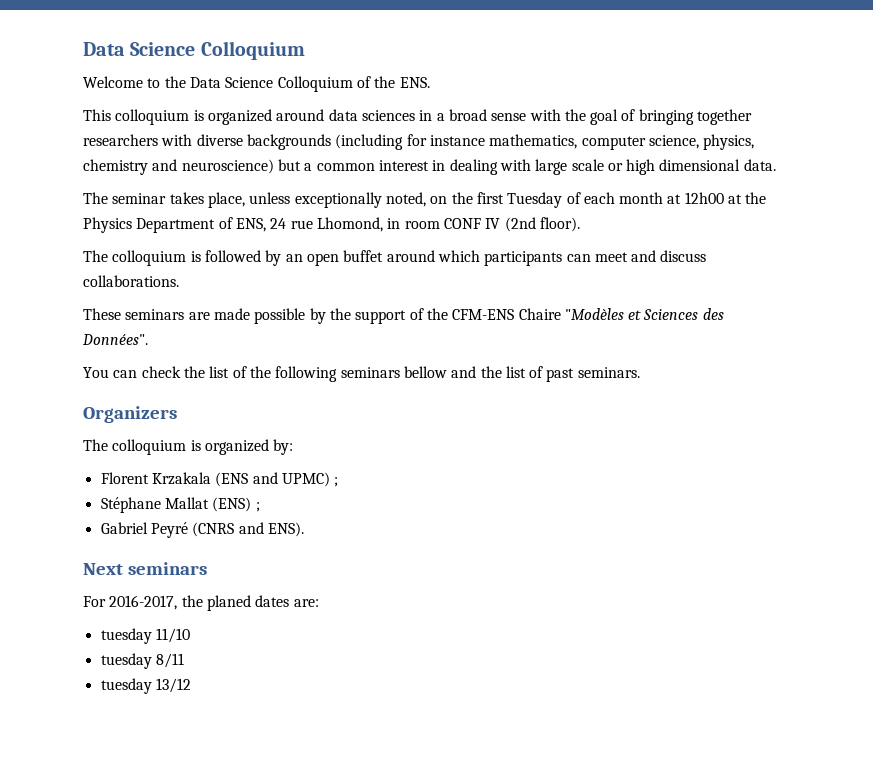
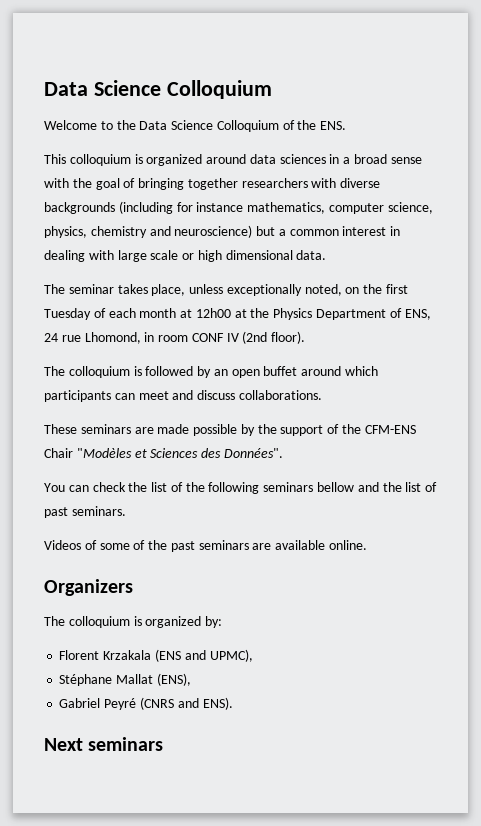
[518,308,561,320] Chaire -> [44,448,73,458] Chair
(640, 372) none -> [44,540,368,552] // Videos of some of the past seminars are available online.
[281,472,339,487] UPMC) ; -> [209,649,253,662] UPMC),
[212,497,260,512] (ENS) ; -> [156,673,191,686] (ENS),
[83,595,319,611] [100,628,190,644] [100,653,184,669] [100,678,191,694] // For 2016-2017, the planed dates are: // tuesday 11/10 // tuesday 8/11 // tuesday 13/12 -> (164, 744) none

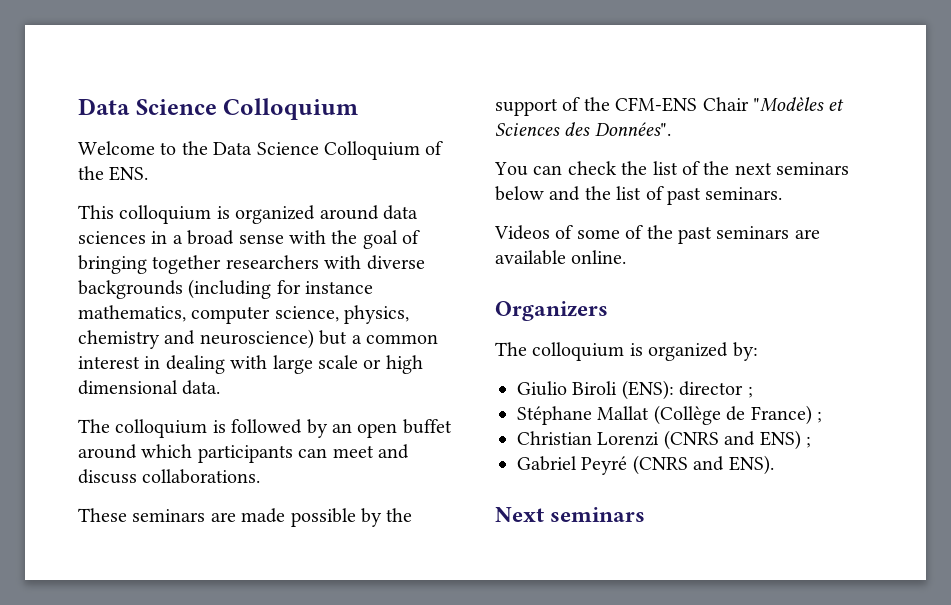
[44,284,409,296] [44,308,431,320] [44,331,306,344] // The seminar takes place, unless exceptionally noted, on the first Tuesday of each month at 12h00 at the Physics Department of ENS, 24 rue Lhomond, in room CONF IV (2nd floor). -> (221, 387) none
[208,482,355,494] following seminars bellow -> [734,162,850,175] [495,186,544,201] next seminars below
[59,649,253,662] [59,673,191,686] Florent Krzakala (ENS and UPMC), // Stéphane Mallat (ENS), -> [517,380,753,400] [517,405,822,425] [517,430,811,450] Giulio Biroli (ENS): director ; // Stéphane Mallat (Collège de France) ; // Christian Lorenzi (CNRS and ENS) ;

